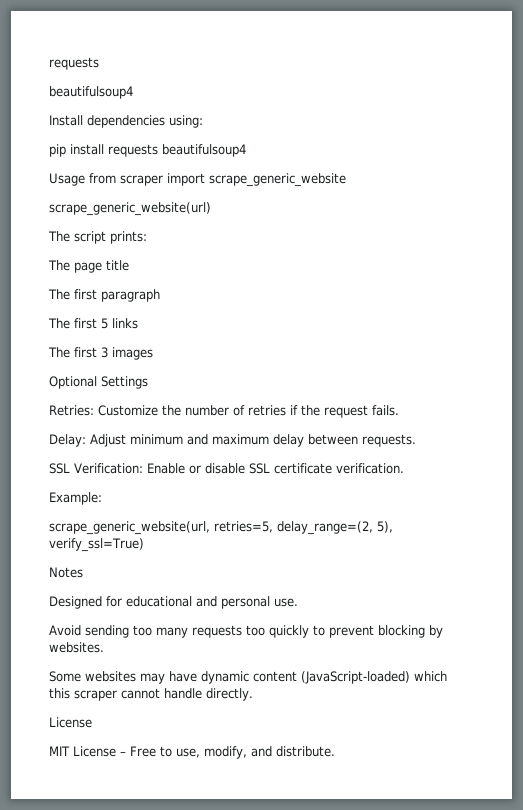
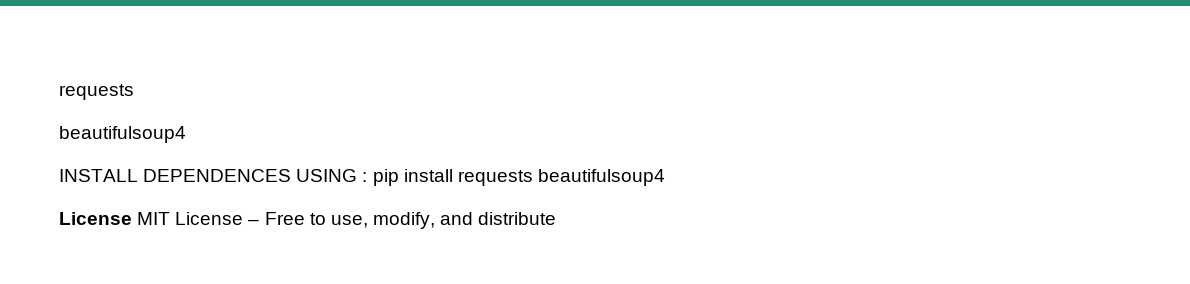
[49,115,203,128] Install dependencies using: // -> [59,169,368,182] INSTALL DEPENDENCES USING :
[49,173,346,187] [49,202,211,216] [48,231,147,244] [48,260,129,273] [48,289,160,302] [48,318,138,329] [48,347,153,360] [49,376,148,389] [49,405,399,418] [49,434,416,447] [49,463,404,474] [49,492,102,505] [49,521,393,535] [49,538,144,552] [49,567,83,578] [49,596,298,609] [49,625,443,638] [49,642,104,653] [49,671,447,684] [49,688,253,701] [49,717,92,728] // Usage from scraper import scrape_generic_website // scrape_generic_website(url) // The script prints: // The page title // The first paragraph // The first 5 links // The first 3 images // Optional Settings // Retries: Customize the number of retries if the request fails. // Delay: Adjust minimum and maximum delay between requests. // SSL Verification: Enable or disable SSL certificate verification. // Example: // scrape_generic_website(url, retries=5, delay_range=(2, 5), verify_ssl=True) // Notes // Designed for educational and personal use. // Avoid sending too many requests too quickly to prevent blocking by websites. // Some websites may have dynamic content (JavaScript-loaded) which this scraper cannot handle directly. // License // -> [59,212,132,225] // License
[276,746,335,757] distribute. -> [478,212,557,225] distribute

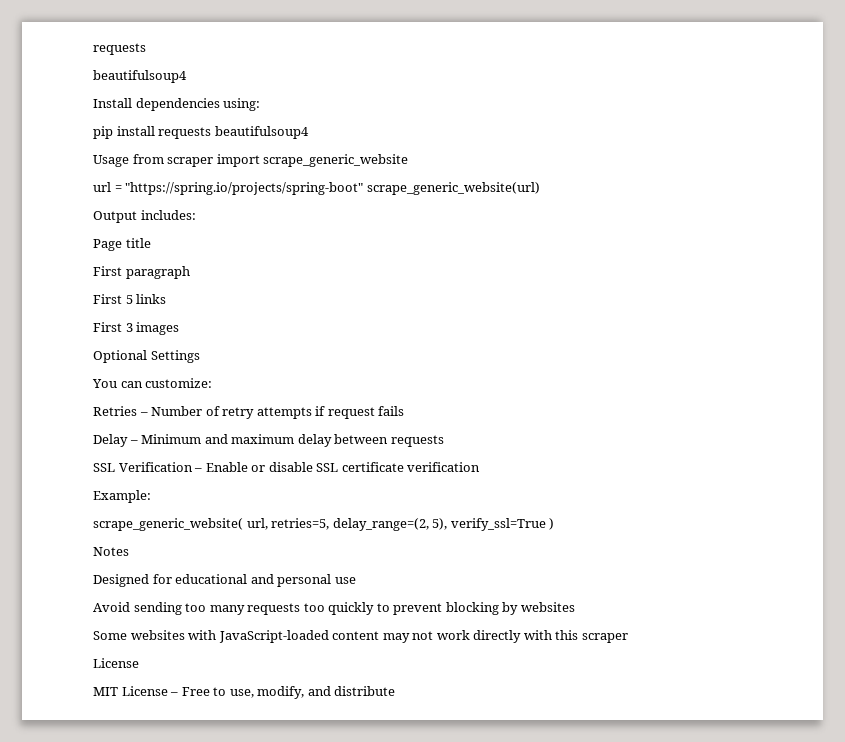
[59,169,368,182] INSTALL DEPENDENCES USING : -> [93,98,261,111] Install dependencies using: //
[59,212,132,225] // License -> [93,154,409,167] [93,182,540,195] [93,210,196,223] [93,238,151,251] [93,266,190,279] [93,294,167,304] [93,322,180,335] [93,350,200,363] [92,378,213,388] [93,406,405,419] [93,434,444,447] [93,462,481,472] [93,490,151,503] [93,518,555,531] [93,547,129,556] [93,574,356,587] [93,602,575,615] [93,630,628,643] [93,658,139,668] // Usage from scraper import scrape_generic_website // url = "https://spring.io/projects/spring-boot" scrape_generic_website(url) // Output includes: // Page title // First paragraph // First 5 links // First 3 images // Optional Settings // You can customize: // Retries – Number of retry attempts if request fails // Delay – Minimum and maximum delay between requests // SSL Verification – Enable or disable SSL certificate verification // Example: // scrape_generic_website( url, retries=5, delay_range=(2, 5), verify_ssl=True ) // Notes // Designed for educational and personal use // Avoid sending too many requests too quickly to prevent blocking by websites // Some websites with JavaScript-loaded content may not work directly with this scraper // License //

